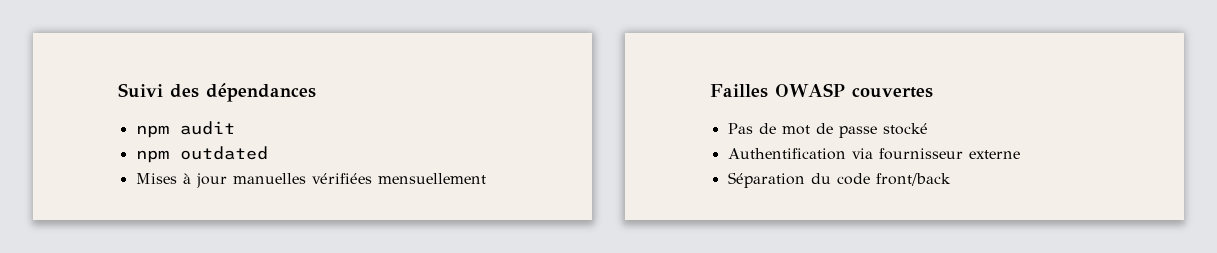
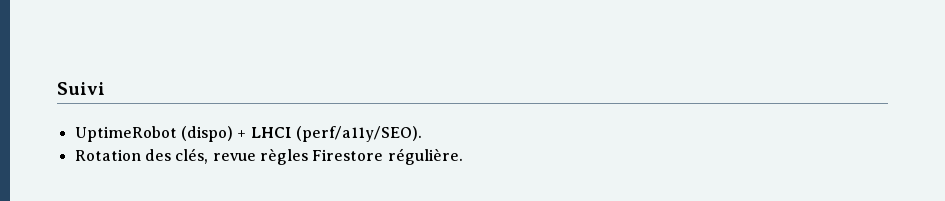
[170,83,316,102] [135,121,235,138] [135,146,268,163] [135,173,486,188] [710,83,933,98] [727,123,928,138] [727,148,1020,160] [727,172,951,188] des dépendances // npm audit // npm outdated // Mises à jour manuelles vérifiées mensuellement // Failles OWASP couvertes // Pas de mot de passe stocké // Authentification via fournisseur externe // Séparation du code front/back -> [74,126,422,142] [74,148,463,165] // UptimeRobot (dispo) + LHCI (perf/a11y/SEO). // Rotation des clés, revue règles Firestore régulière.

